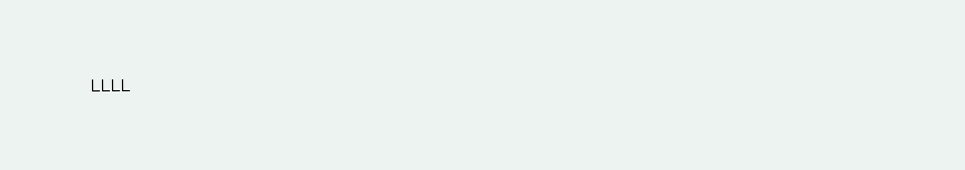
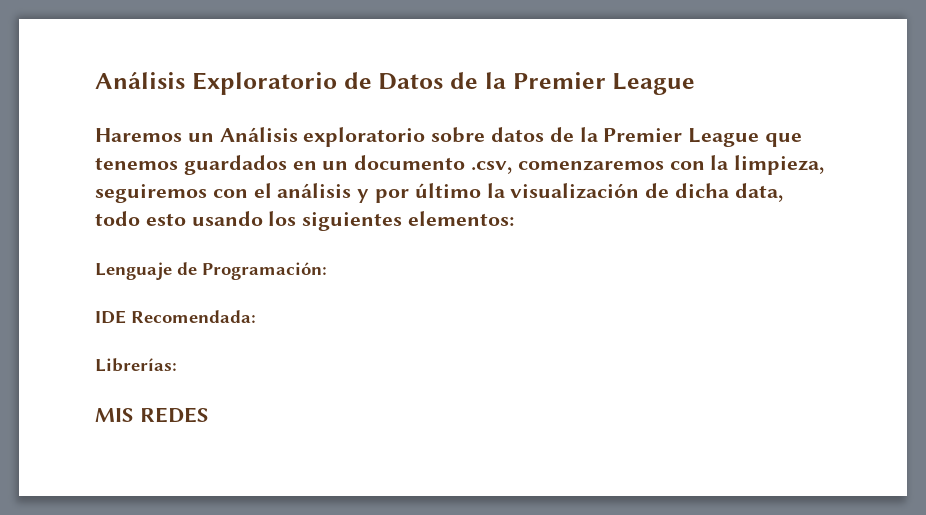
[89,79,131,92] LLLL -> [95,72,696,95] [95,127,803,147] [95,155,825,175] [95,183,783,203] [95,211,515,231] [95,262,327,280] [95,310,256,324] [95,358,177,372] [95,407,209,423] Análisis Exploratorio de Datos de la Premier League // Haremos un Análisis exploratorio sobre datos de la Premier League que tenemos guardados en un documento .csv, comenzaremos con la limpieza, seguiremos con el análisis y por último la visualización de dicha data, todo esto usando los siguientes elementos: // Lenguaje de Programación: // IDE Recomendada: // Librerías: // MIS REDES

